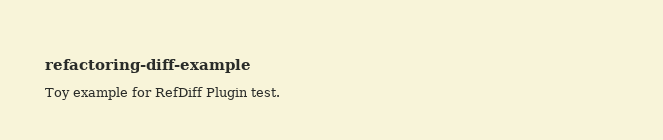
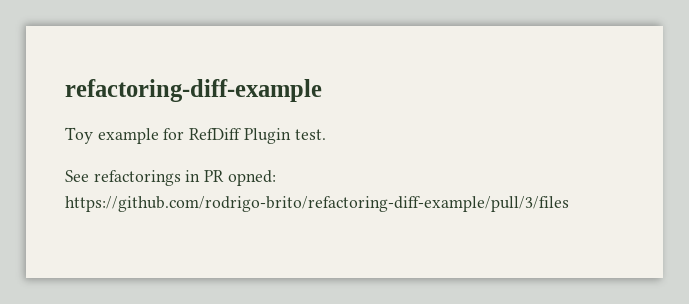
(280, 92) none -> [65,170,276,186] [65,196,569,212] // See refactorings in PR opned: https://github.com/rodrigo-brito/refactoring-diff-example/pull/3/files

